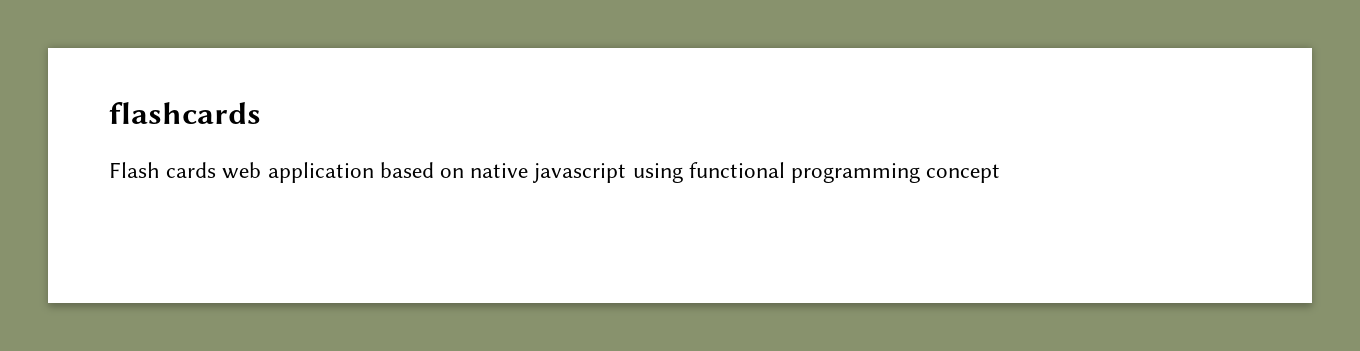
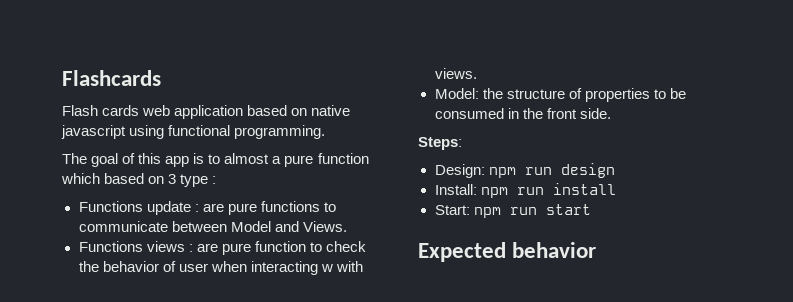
[109,102,261,124] flashcards -> [62,70,161,86] Flashcards
[791,163,1001,183] programming concept -> [234,125,326,139] [62,153,369,167] [61,173,217,187] [78,201,336,215] [78,221,347,232] [78,241,366,255] [78,261,363,275] [434,68,477,79] [434,88,686,102] [434,108,611,119] [418,137,462,150] [434,163,615,178] [434,183,616,198] [434,204,591,218] [418,242,597,262] programming. // The goal of this app is to almost a pure function which based on 3 type : // Functions update : are pure functions to communicate between Model and Views. // Functions views : are pure function to check the behavior of user when interacting w with views. // Model: the structure of properties to be consumed in the front side. // Steps: // Design: npm run design // Install: npm run install // Start: npm run start // Expected behavior

